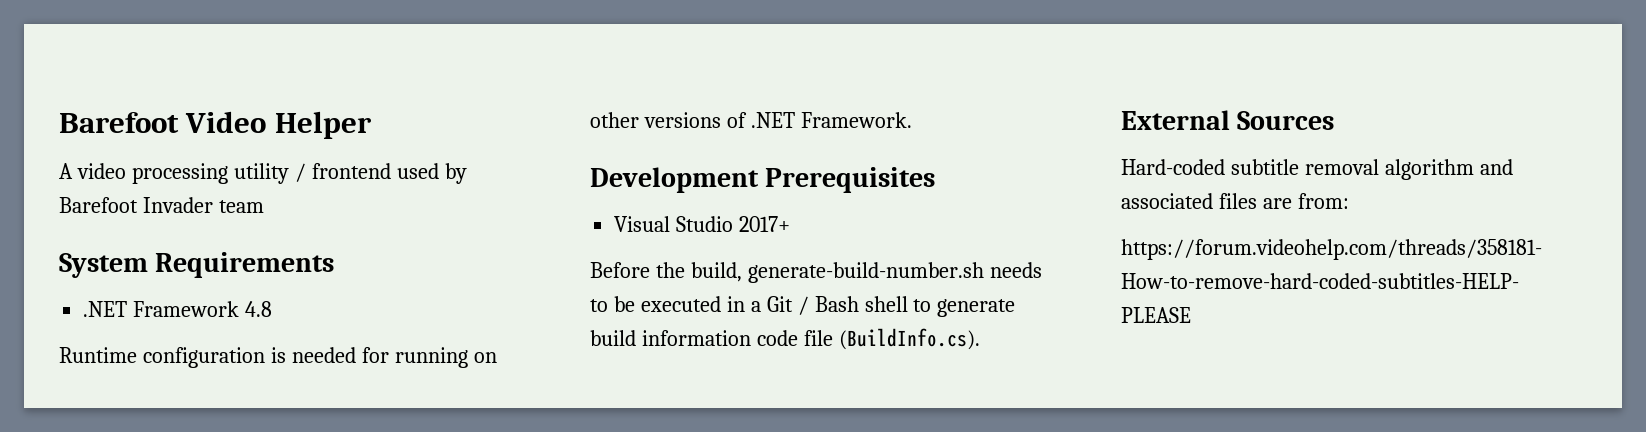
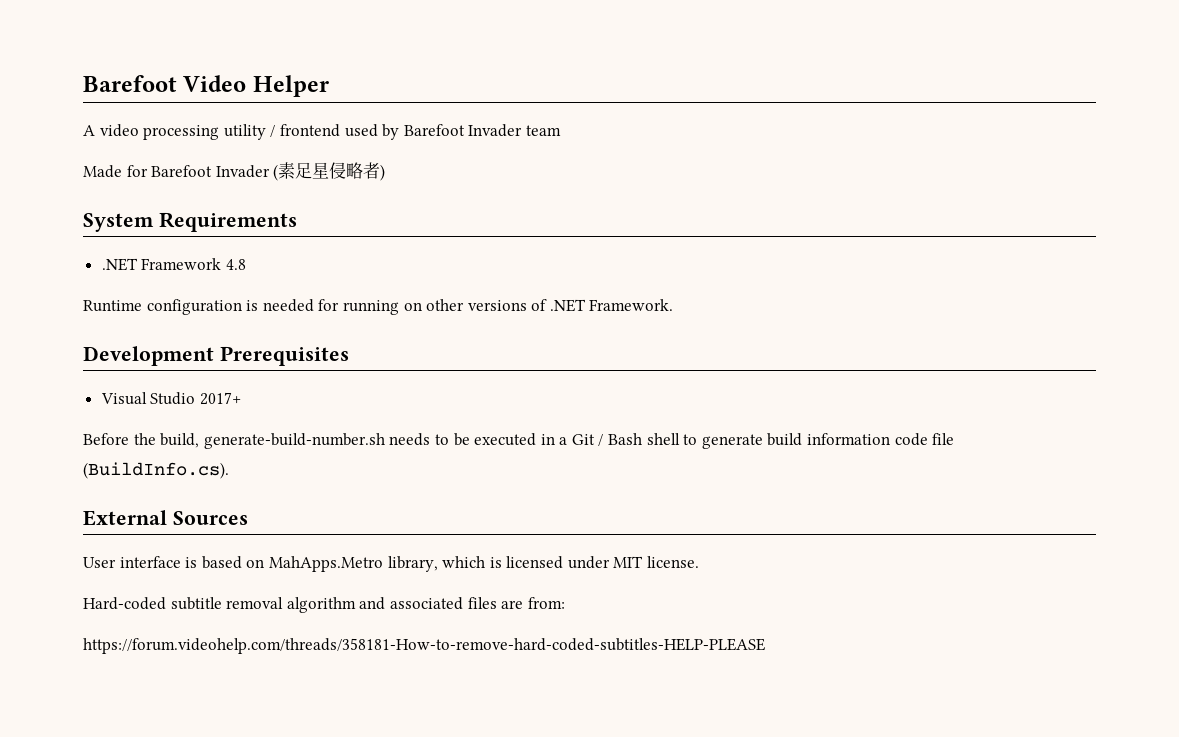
(264, 206) none -> [83,162,386,181] // Made for Barefoot Invader (素足星侵略者)
(1335, 120) none -> [83,556,700,572] // User interface is based on MahApps.Metro library, which is licensed under MIT license.

